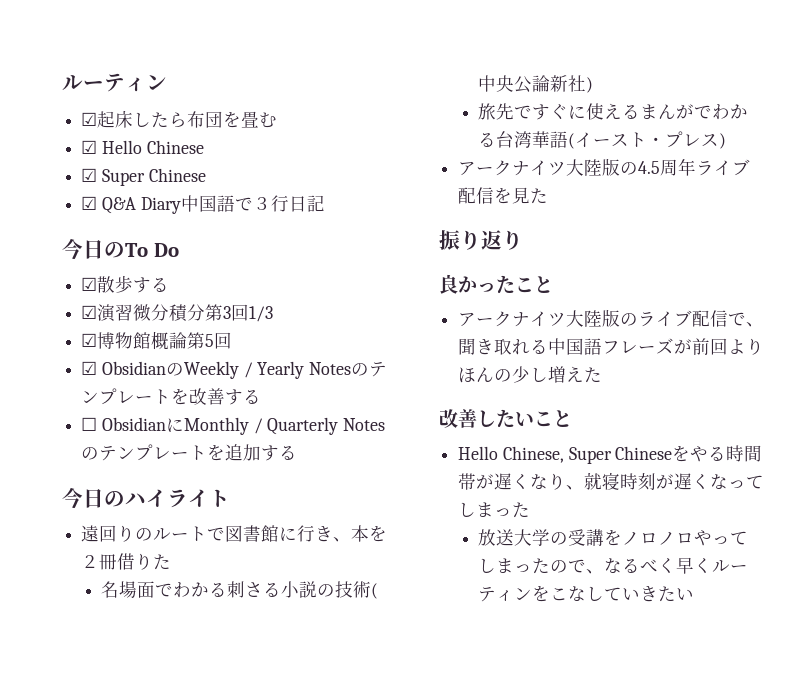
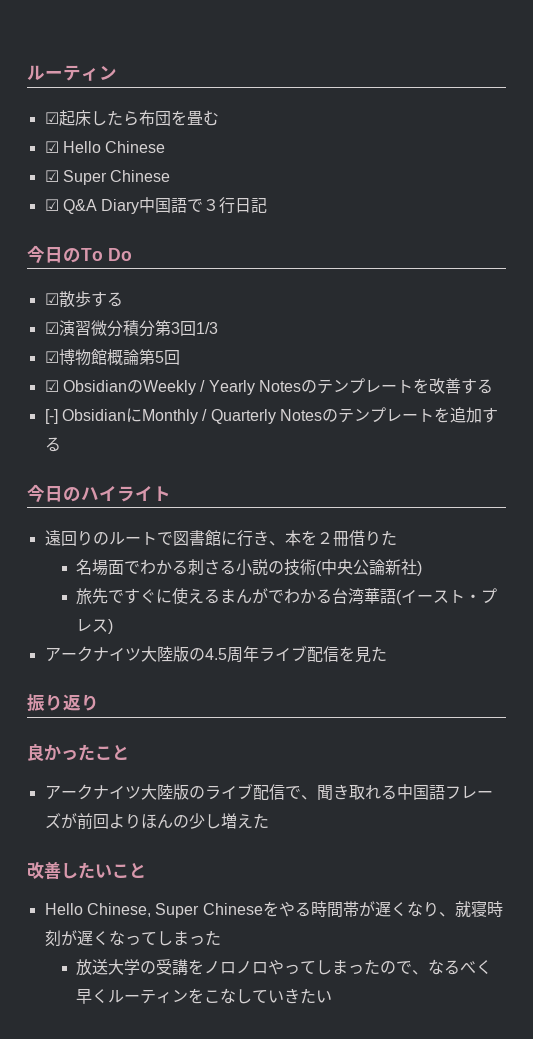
[81,417,98,431] ☐ -> [44,409,58,424] [-]

